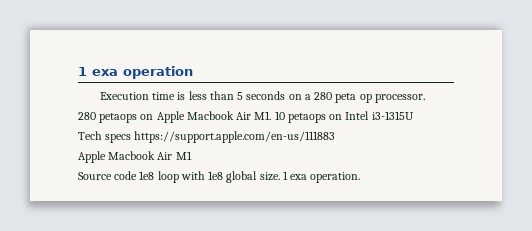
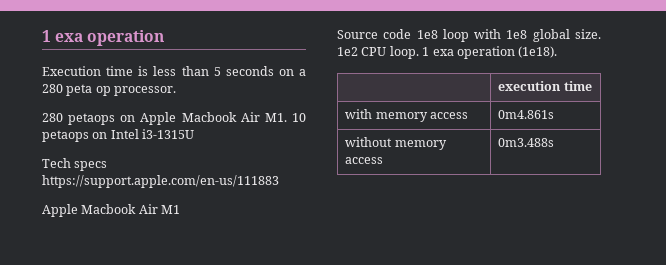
[282,171,361,183] 1 exa operation. -> [337,46,558,59] [498,81,592,91] [345,109,469,122] [498,110,555,119] [345,137,447,150] [345,157,384,164] [498,138,555,147] 1e2 CPU loop. 1 exa operation (1e18). // | execution time // with memory access | 0m4.861s // without memory access | 0m3.488s

